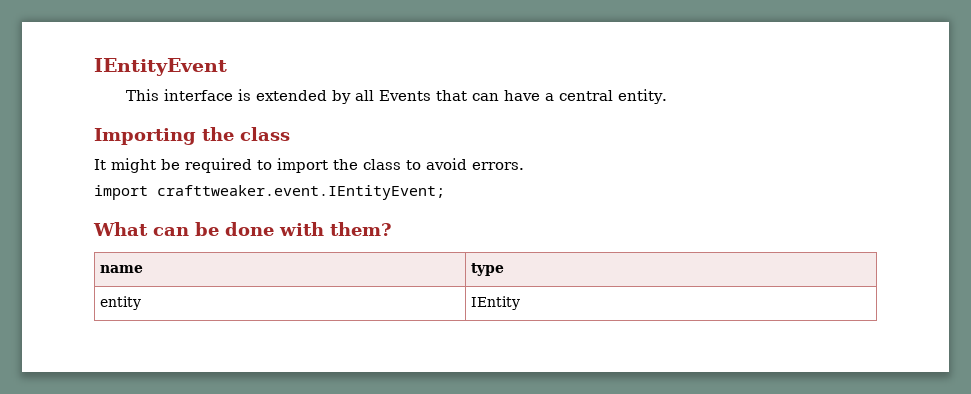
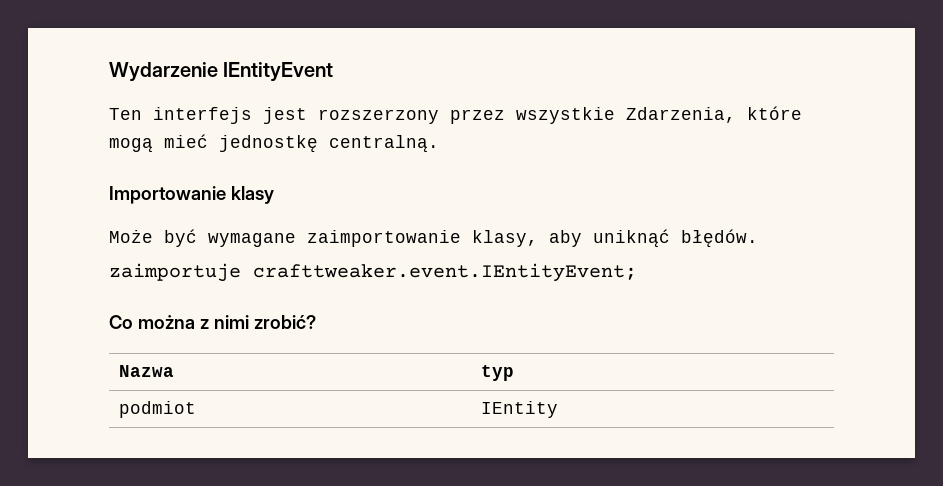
(94, 67) none -> [109,62,218,82] Wydarzenie
[126,89,668,104] [94,127,290,145] [94,158,524,173] [94,185,445,200] [93,222,392,236] [100,265,144,273] [471,263,505,276] [100,296,142,310] This interface is extended by all Events that can have a central entity. // Importing the class // It might be required to import the class to avoid errors. // import crafttweaker.event.IEntityEvent; // What can be done with them? // name | type // entity -> [109,106,802,124] [109,134,439,153] [109,186,274,204] [109,229,758,248] [109,263,637,282] [109,315,316,329] [118,365,174,377] [480,365,514,381] [118,401,196,418] Ten interfejs jest rozszerzony przez wszystkie Zdarzenia, które mogą mieć jednostkę centralną. // Importowanie klasy // Może być wymagane zaimportowanie klasy, aby uniknąć błędów. // zaimportuje crafttweaker.event.IEntityEvent; // Co można z nimi zrobić? // Nazwa | typ // podmiot

